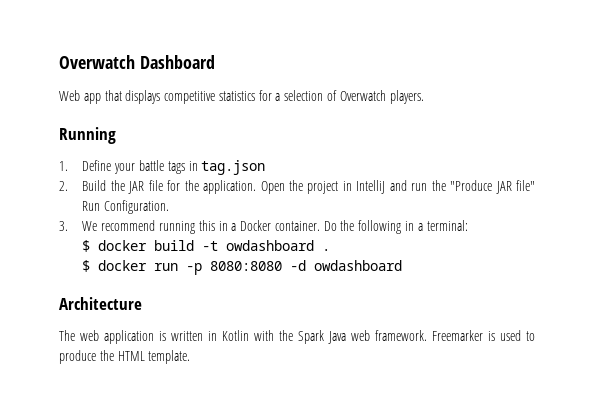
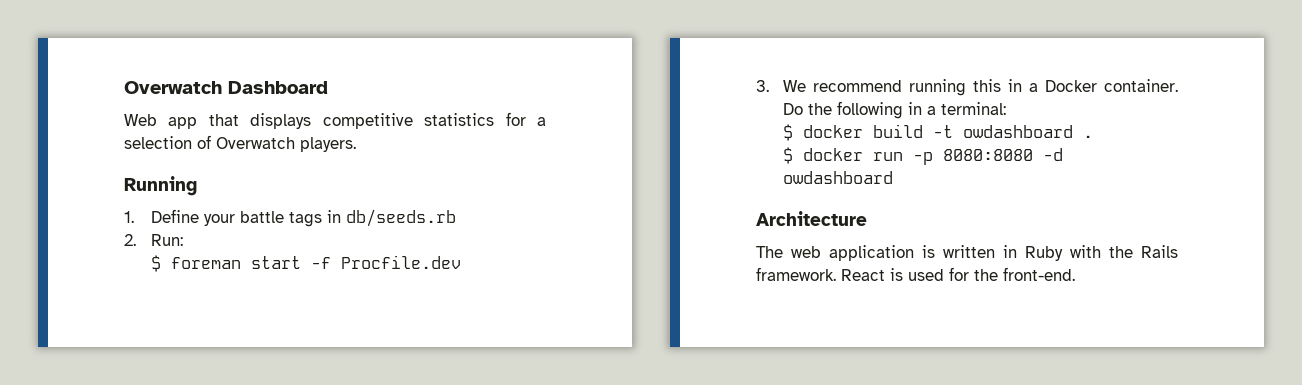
[201,160,266,175] tag.json -> [345,209,456,227] db/seeds.rb
[82,180,535,194] [82,200,170,214] Build the JAR file for the application. Open the project in IntelliJ and run the "Produce JAR file" Run Configuration. -> [150,234,183,246] [150,255,461,272] Run: // $ foreman start -f Procfile.dev
[222,330,249,341] Kotlin -> [1025,246,1063,261] Ruby
[298,330,535,344] [59,350,191,364] Spark Java web framework. Freemarker is used to produce the HTML template. -> [1141,245,1178,258] [756,267,1075,281] Rails framework. React is used for the front-end.

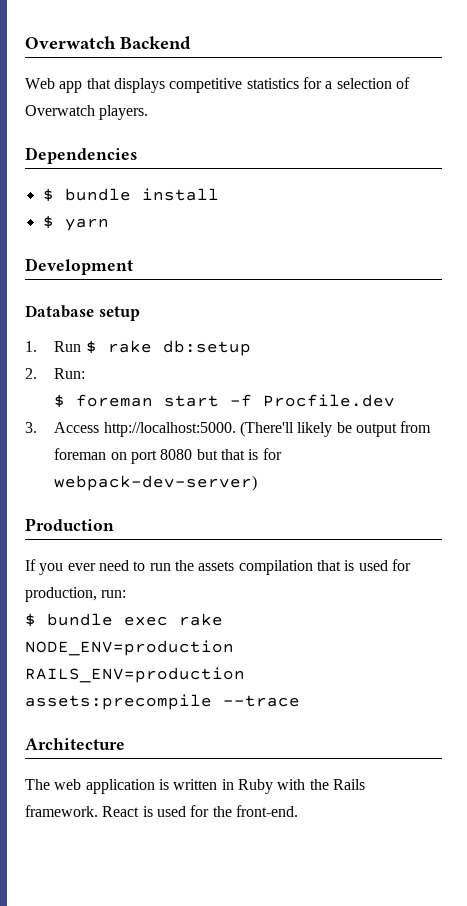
[124,81,328,94] Overwatch Dashboard -> [25,36,191,50] Overwatch Backend
[124,176,197,196] [124,209,456,227] Running // 1. Define your battle tags in db/seeds.rb -> [25,147,137,164] [42,188,219,202] [42,215,109,231] [25,258,133,275] [25,305,140,321] [25,340,251,356] Dependencies // $ bundle install // $ yarn // Development // Database setup // 1. Run $ rake db:setup
[782,79,1178,96] [782,101,1006,119] [782,124,1093,141] [782,147,1063,165] [782,171,893,184] We recommend running this in a Docker container. Do the following in a terminal: // $ docker build -t owdashboard . // $ docker run -p 8080:8080 -d owdashboard -> [54,421,432,437] [54,448,282,464] [54,475,258,491] [25,518,114,531] [25,559,411,575] [25,587,127,602] [25,613,223,627] [25,640,234,656] [25,667,245,683] [25,694,300,710] Access http://localhost:5000. (There'll likely be output from foreman on port 8080 but that is for webpack-dev-server) // Production // If you ever need to run the assets compilation that is used for production, run: // $ bundle exec rake NODE_ENV=production RAILS_ENV=production assets:precompile --trace

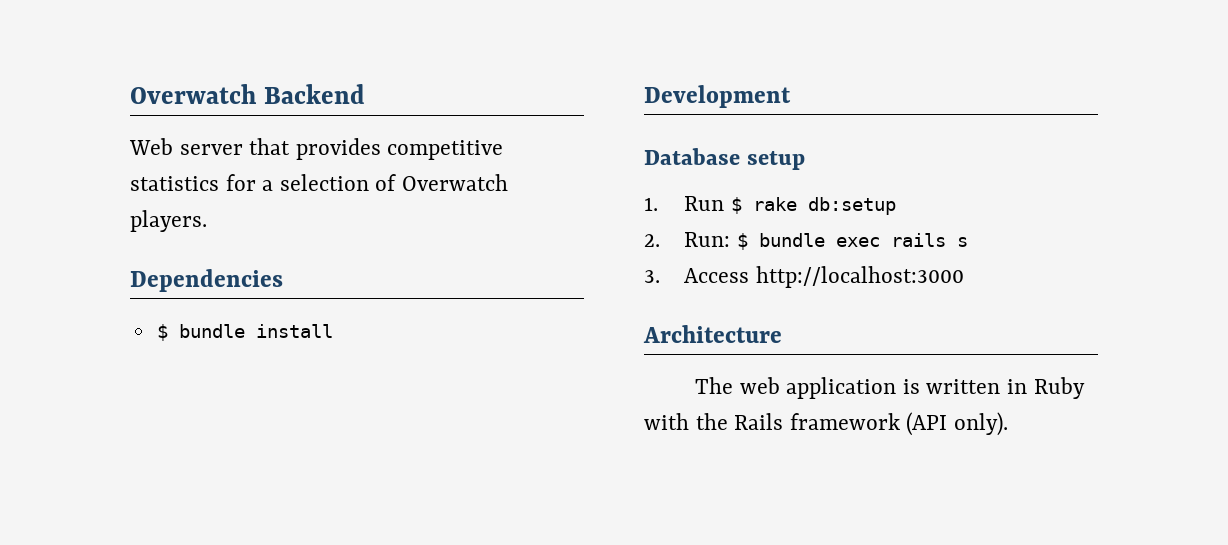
[59,78,165,93] app that displays -> [179,138,381,160] server that provides
[42,215,109,231] // $ yarn -> (333, 331) none
[54,394,396,408] [25,421,432,437] [54,448,282,464] [54,475,258,491] [25,518,114,531] [25,559,411,575] [25,587,127,602] [25,613,223,627] [25,640,234,656] [25,667,245,683] [25,694,300,710] // $ foreman start -f Procfile.dev // 3. Access http://localhost:5000. (There'll likely be output from foreman on port 8080 but that is for webpack-dev-server) // Production // If you ever need to run the assets compilation that is used for production, run: // $ bundle exec rake NODE_ENV=production RAILS_ENV=production assets:precompile --trace -> [736,233,968,250] [644,266,964,288] $ bundle exec rails s // 3. Access http://localhost:3000
[25,805,298,817] framework. React is used for the front-end. -> [789,412,1009,436] framework (API only).

